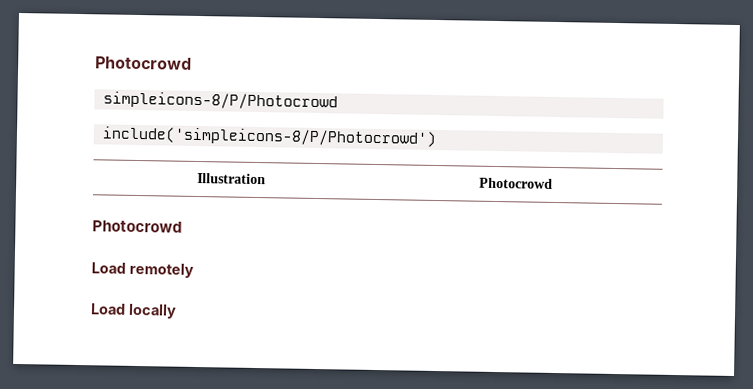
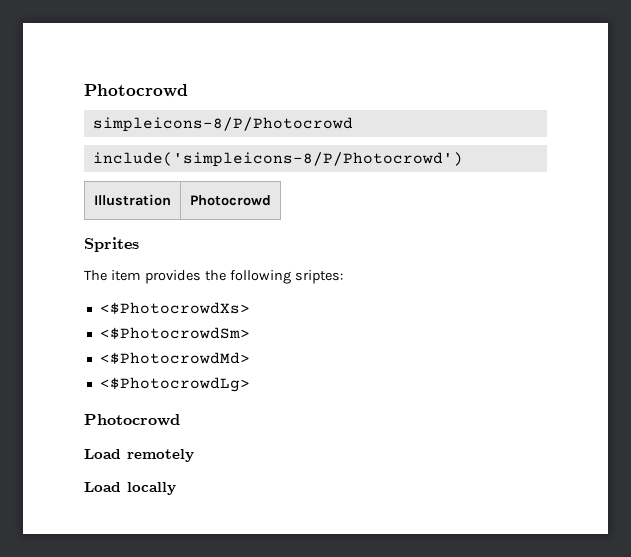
(553, 183) none -> [84,237,139,252] [84,270,343,284] [99,302,250,314] [99,327,250,339] [99,352,250,364] [99,377,250,392] // Sprites // The item provides the following sriptes: // <$PhotocrowdXs> // <$PhotocrowdSm> // <$PhotocrowdMd> // <$PhotocrowdLg>

